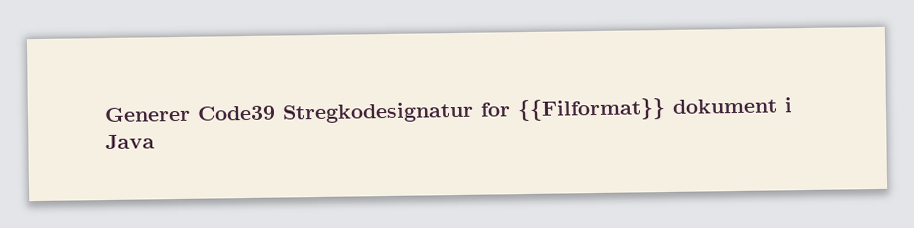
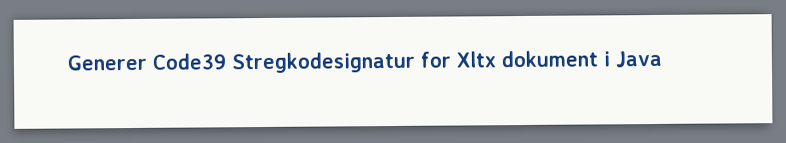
[517,98,666,122] {{Filformat}} -> [456,51,496,68] Xltx

